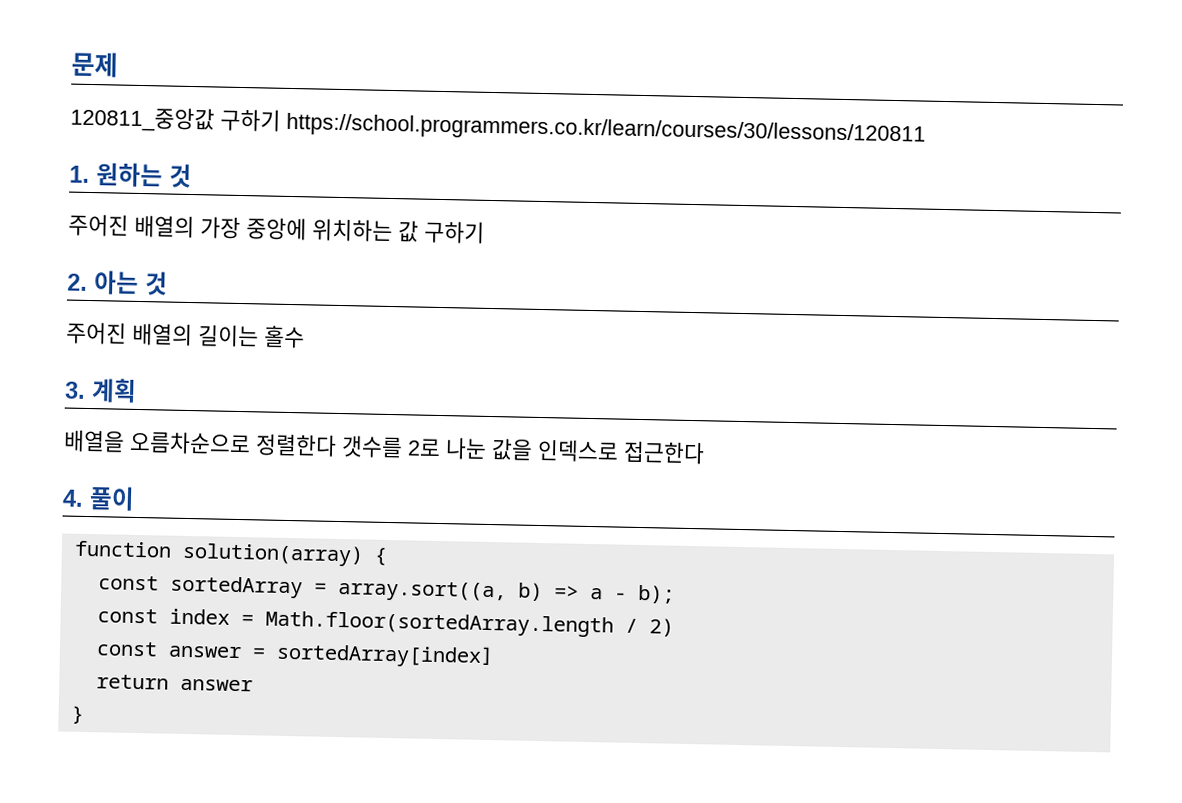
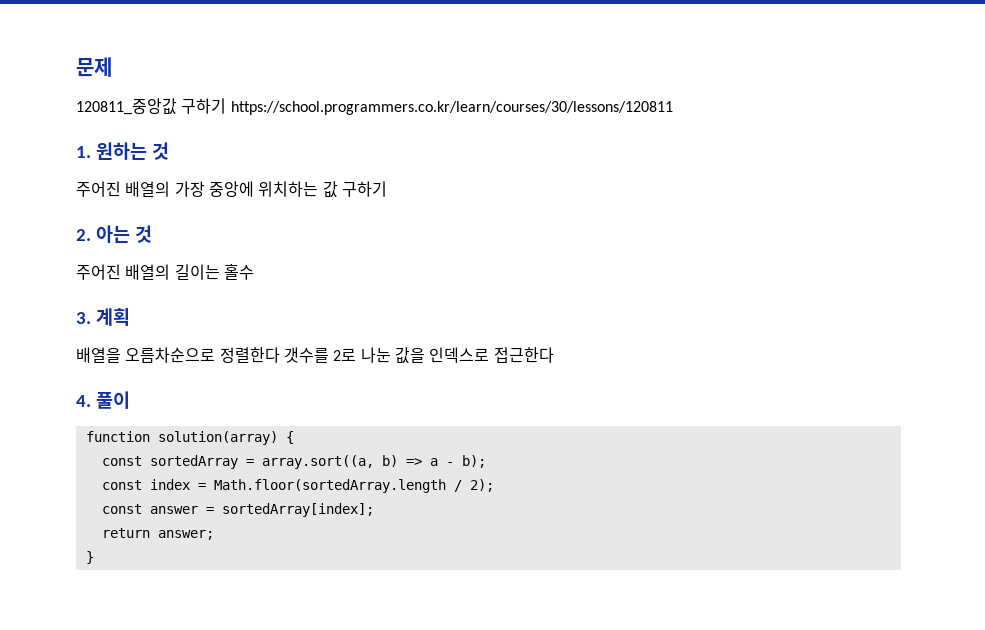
[648,618,674,637] 2) -> [469,479,494,492] 2);
[275,642,494,669] sortedArray[index] -> [221,503,374,517] sortedArray[index];
[179,678,253,692] answer -> [157,530,214,540] answer;

